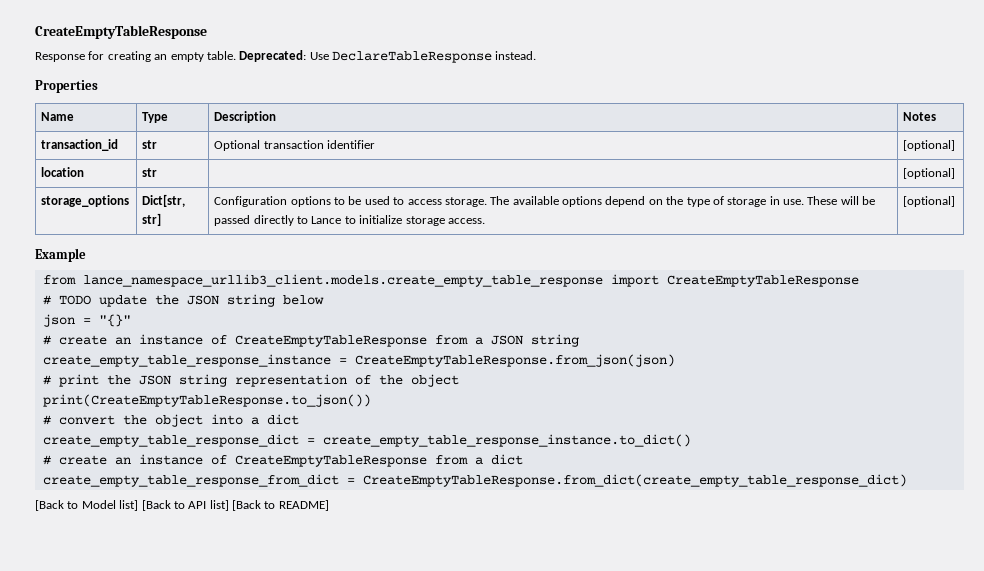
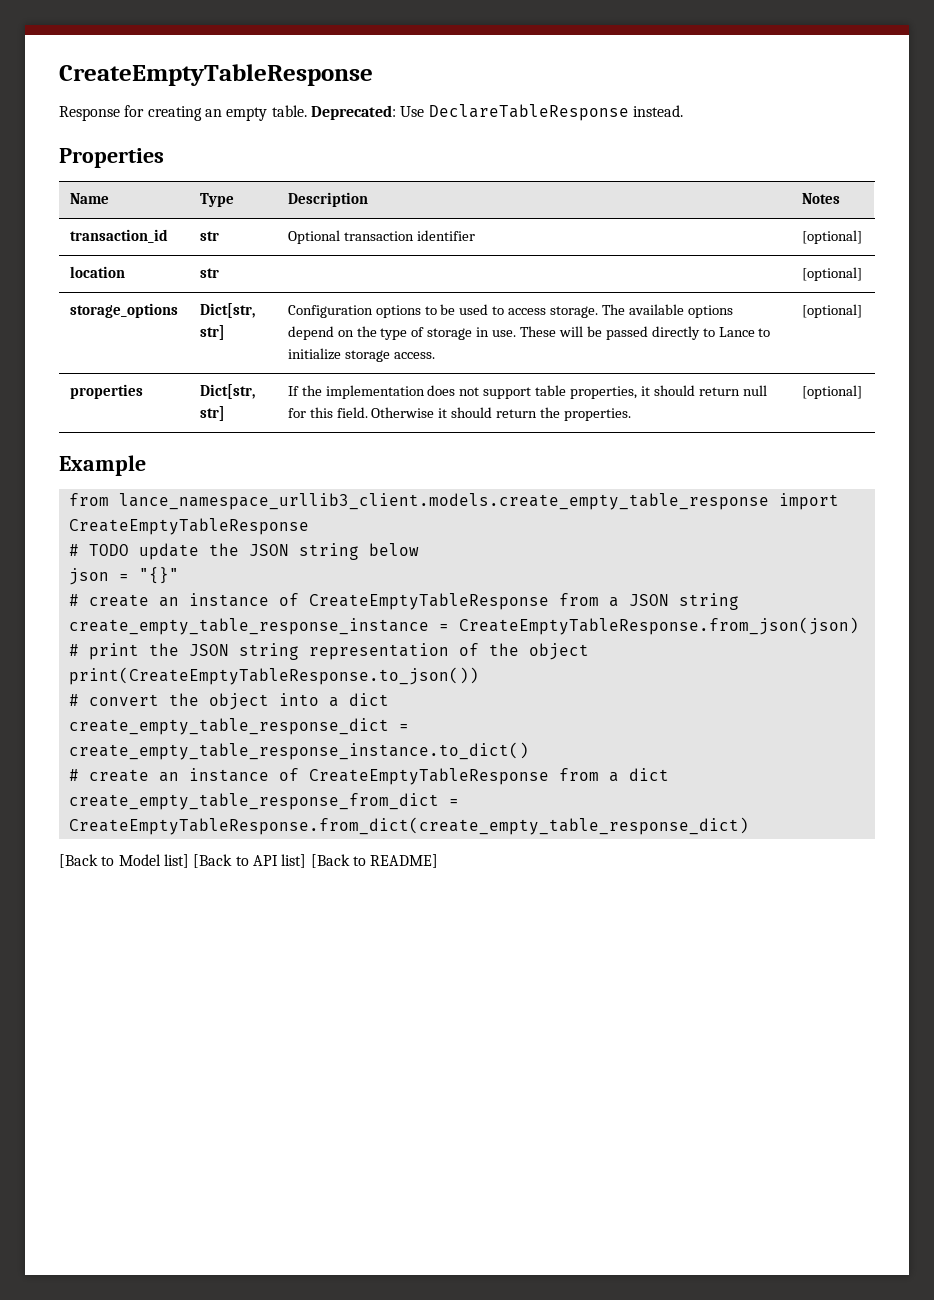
(956, 201) none -> [69,384,143,399] [199,384,255,399] [199,406,225,421] [287,385,767,399] [287,407,632,421] [801,385,862,399] // properties | Dict[str, str] | If the implementation does not support table properties, it should return null for this field. Otherwise it should return the properties. | [optional]

